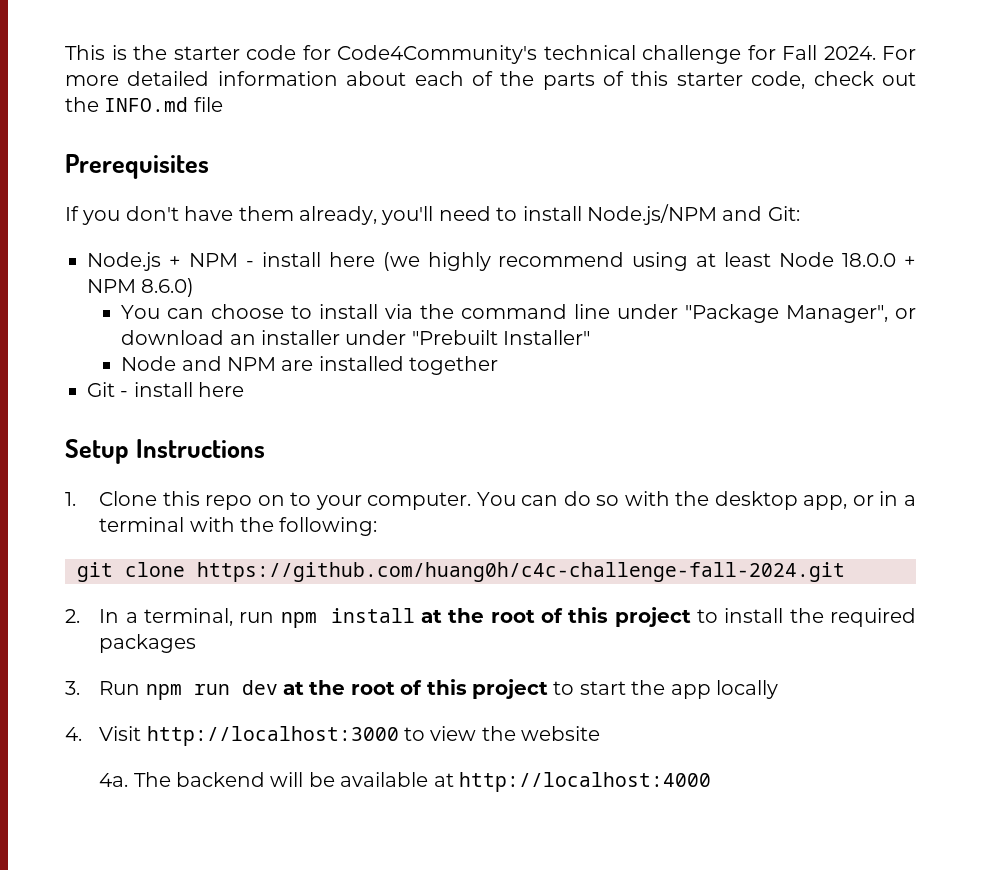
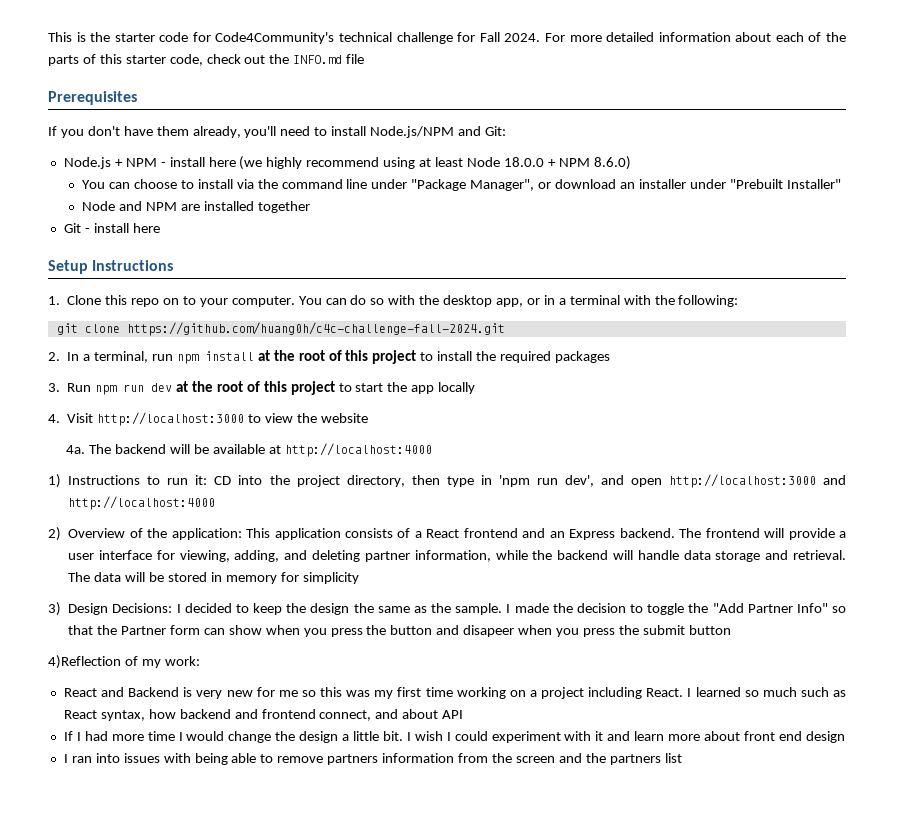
(712, 782) none -> [48,474,846,488] [68,496,216,510] [48,527,847,541] [68,550,846,562] [68,572,359,584] [48,602,847,616] [68,625,731,637] [48,655,200,669] [63,687,846,699] [63,709,464,721] [63,731,845,743] [63,753,682,765] // 1) Instructions to run it: CD into the project directory, then type in 'npm run dev', and open http://localhost:3000 and http://localhost:4000 // 2) Overview of the application: This application consists of a React frontend and an Express backend. The frontend will provide a user interface for viewing, adding, and deleting partner information, while the backend will handle data storage and retrieval. The data will be stored in memory for simplicity // 3) Design Decisions: I decided to keep the design the same as the sample. I made the decision to toggle the "Add Partner Info" so that the Partner form can show when you press the button and disapeer when you press the submit button // 4)Reflection of my work: // React and Backend is very new for me so this was my first time working on a project including React. I learned so much such as React syntax, how backend and frontend connect, and about API // If I had more time I would change the design a little bit. I wish I could experiment with it and learn more about front end design // I ran into issues with being able to remove partners information from the screen and the partners list

